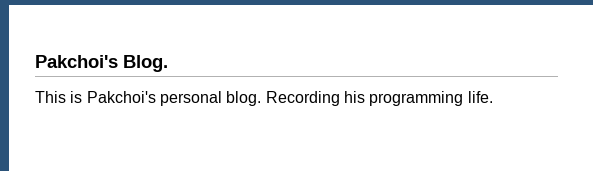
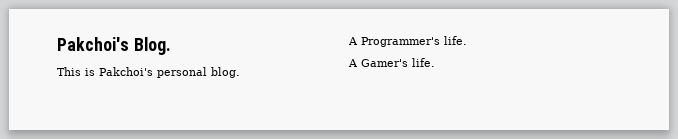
[265,91,464,106] Recording his programming -> [348,36,467,47] [348,59,408,67] // A Programmer's life. // A Gamer's

